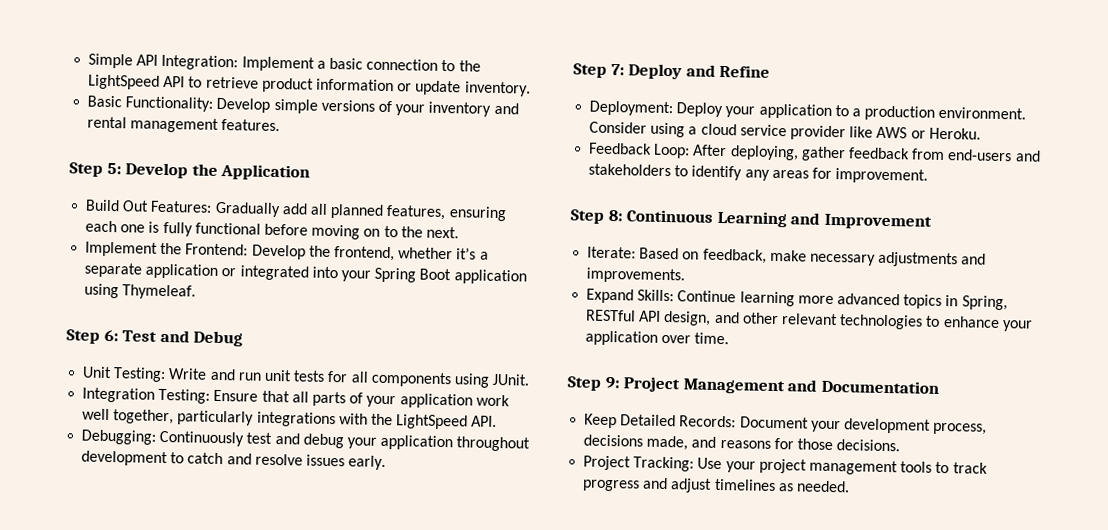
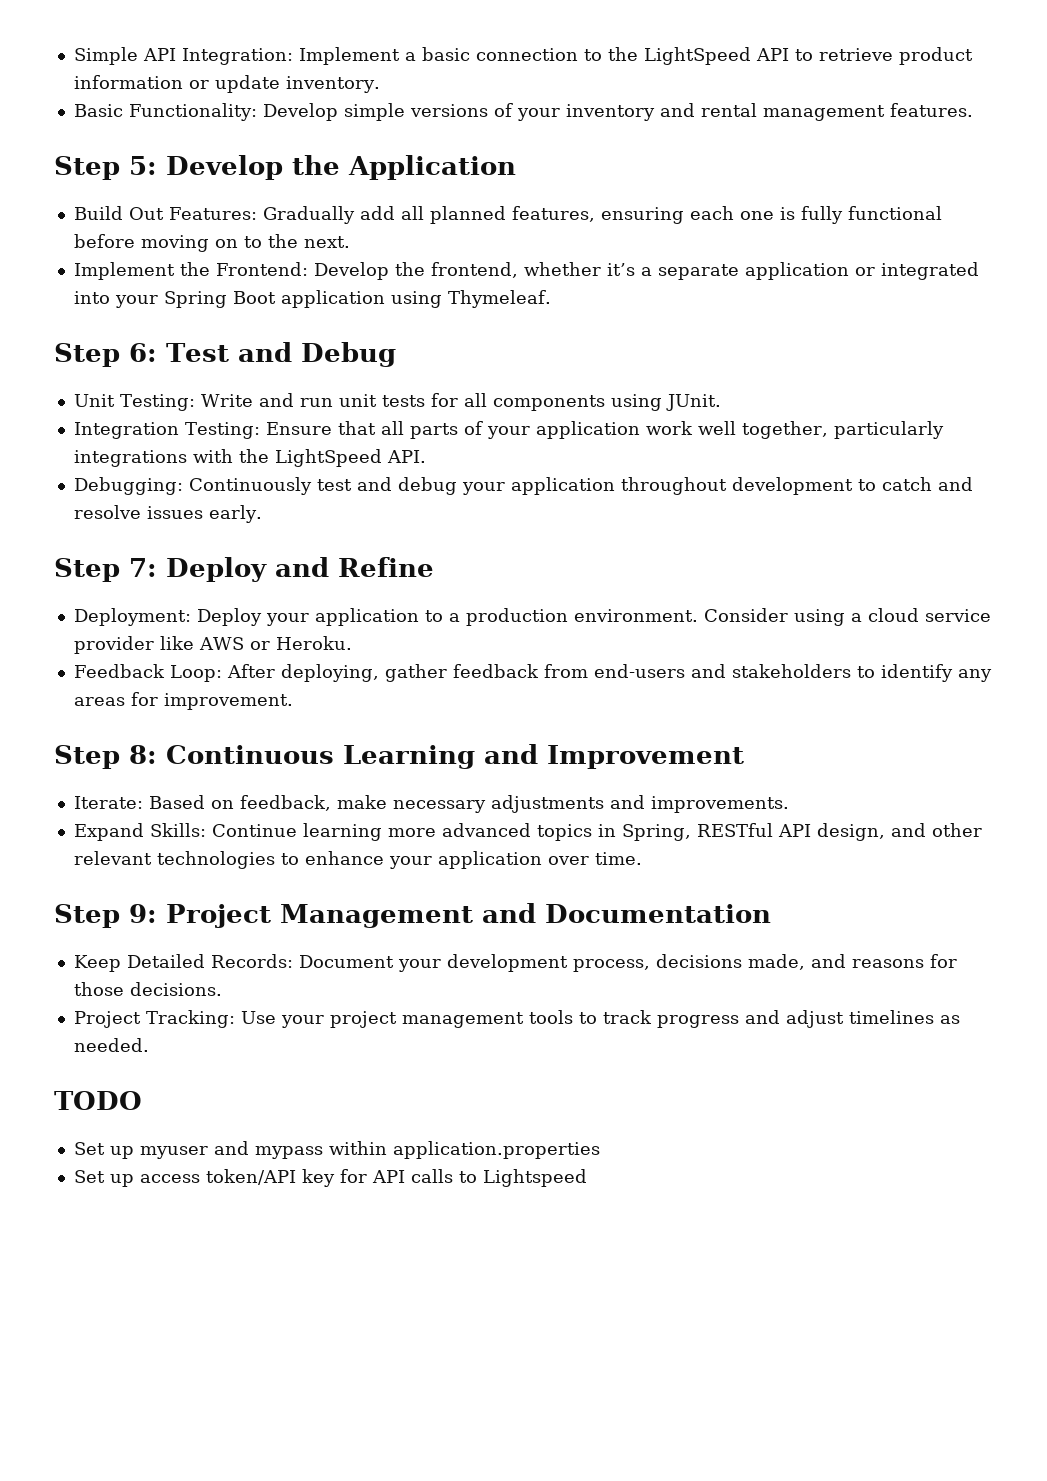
(850, 486) none -> [54,1091,142,1110] [73,1141,600,1159] [73,1169,587,1187] // TODO // Set up myuser and mypass within application.properties // Set up access token/API key for API calls to Lightspeed

